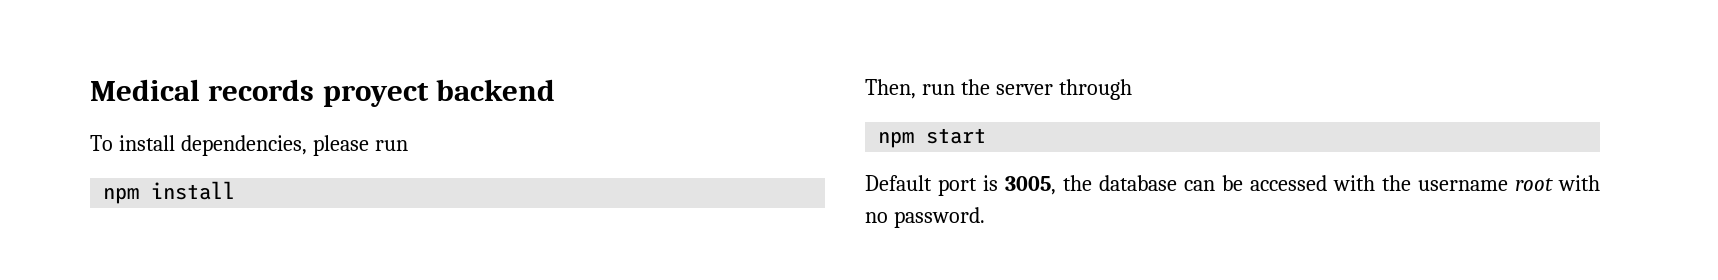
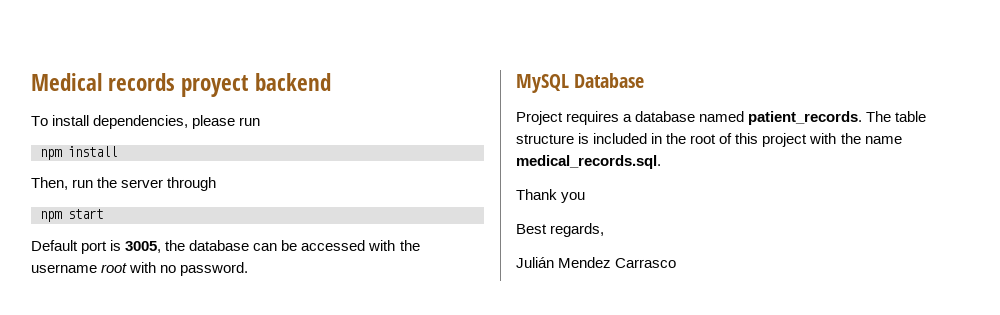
(985, 217) none -> [516,73,645,93] [516,111,927,125] [516,133,902,147] [516,155,661,169] [516,189,586,203] [516,223,605,237] [516,257,677,268] // MySQL Database // Project requires a database named patient_records. The table structure is included in the root of this project with the name medical_records.sql. // Thank you // Best regards, // Julián Mendez Carrasco

